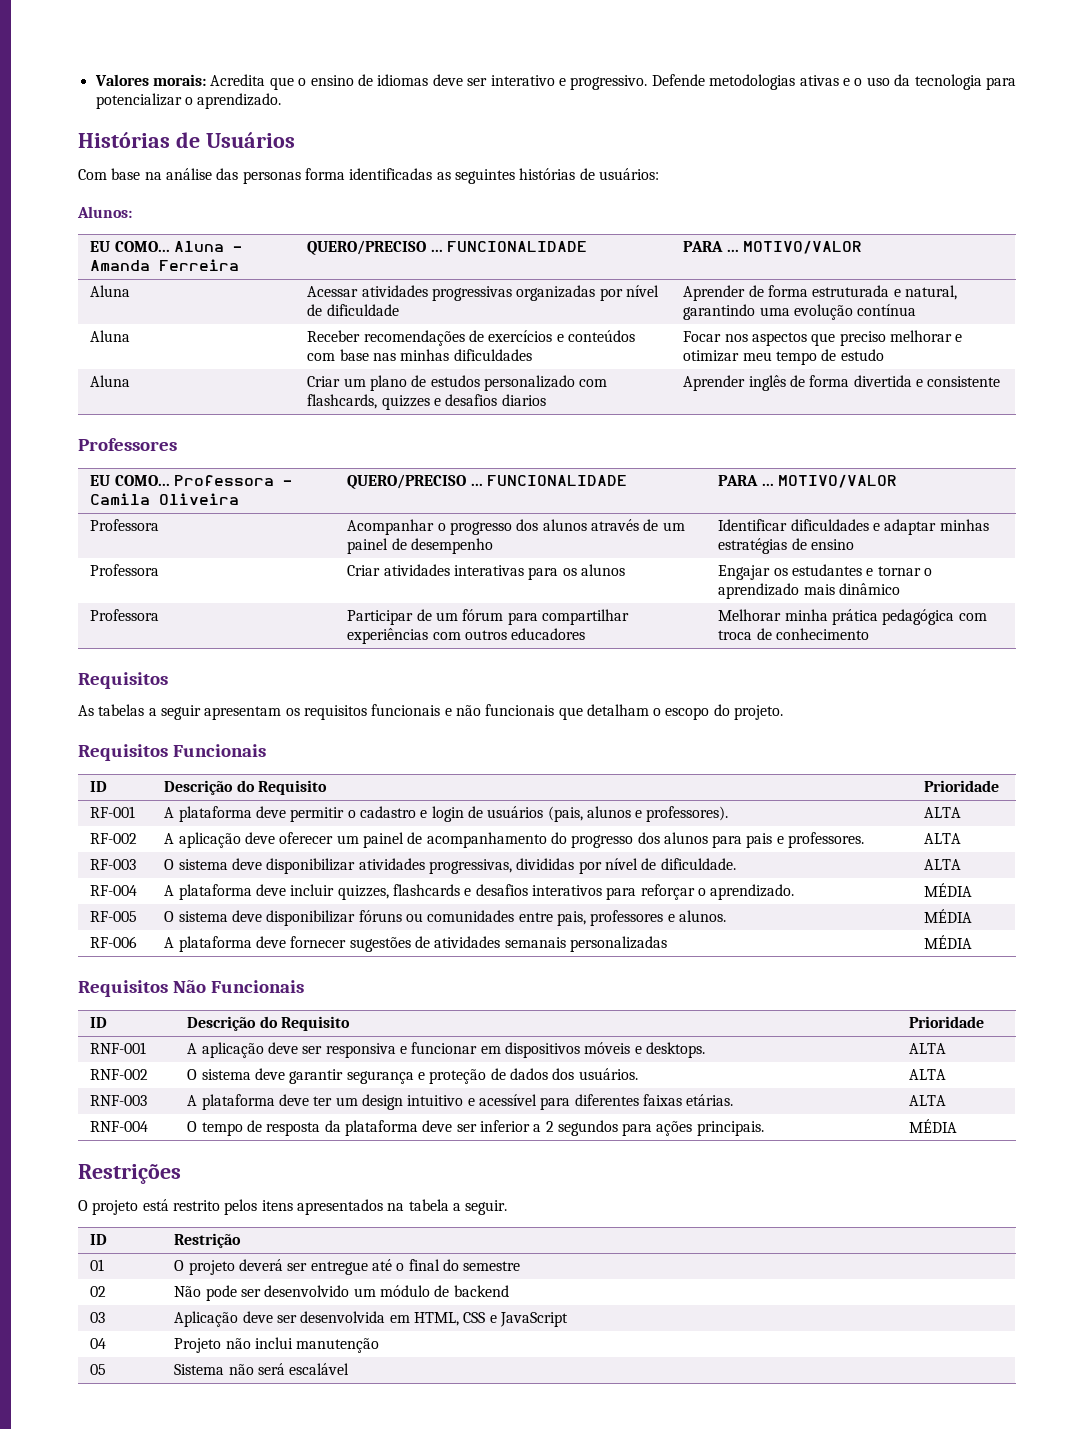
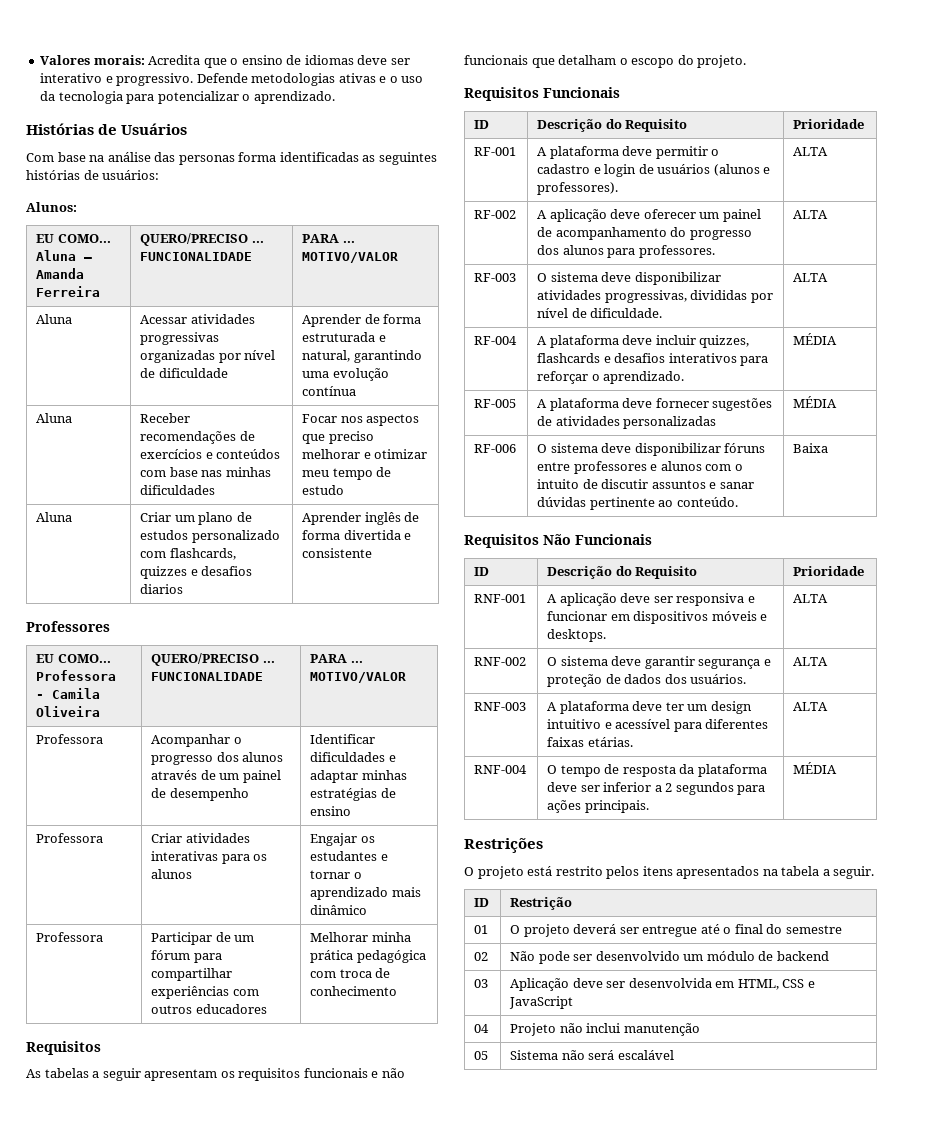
[547,806,631,822] (pais, alunos -> [713,164,760,176] (alunos
[746,833,784,848] pais e -> (636, 253) none
[164,910,726,926] [924,909,973,923] [90,936,138,948] | O sistema deve disponibilizar fóruns ou comunidades entre pais, professores e alunos. | MÉDIA // RF-006 -> (517, 403) none
[504,937,566,948] semanais -> (620, 421) none
(973, 942) none -> [474,444,517,453] [537,443,766,456] [537,461,743,474] [537,479,754,489] [537,497,738,510] [793,443,829,453] // RF-006 | O sistema deve disponibilizar fóruns entre professores e alunos com o intuito de discutir assuntos e sanar dúvidas pertinente ao conteúdo. | Baixa

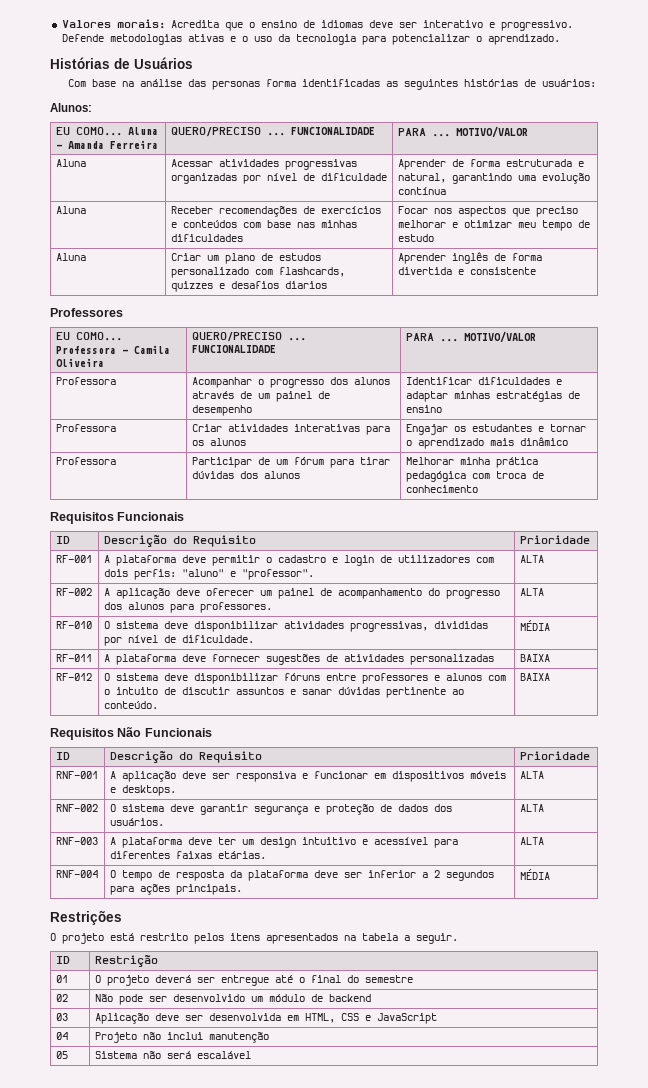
[151,968,233,981] [151,986,259,999] [151,1004,267,1014] compartilhar experiências com outros educadores -> [359,457,390,465] [191,471,300,479] tirar dúvidas dos alunos
[26,1068,405,1081] [464,55,747,68] [464,87,539,101] // As tabelas a seguir apresentam os requisitos funcionais e não funcionais que detalham o escopo do projeto. // Requisitos -> (114, 518) none
[657,164,771,176] [537,182,619,195] usuários (alunos e professores). -> [397,555,494,563] [103,569,314,580] utilizadores com dois perfis: "aluno" e "professor".
[474,273,517,282] RF-003 -> [55,621,92,629] RF-010
[793,273,829,282] [474,336,518,345] [537,335,750,348] [537,353,769,366] [537,371,685,384] [793,333,838,345] [474,399,517,408] | ALTA // RF-004 | A plataforma deve incluir quizzes, flashcards e desafios interativos para reforçar o aprendizado. | MÉDIA // RF-005 -> [519,620,550,631] [55,654,92,662] | MÉDIA // RF-011
[793,396,838,408] [474,444,517,453] MÉDIA // RF-006 -> [519,654,550,662] [55,673,92,681] BAIXA // RF-012
[793,443,829,453] Baixa -> [519,673,550,681] BAIXA

